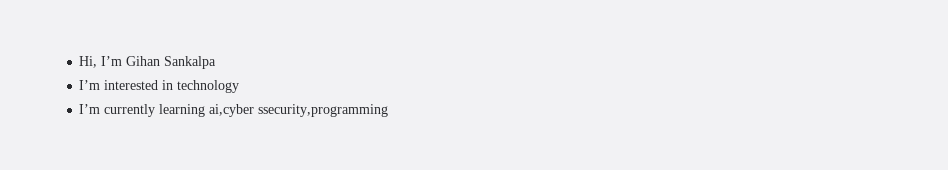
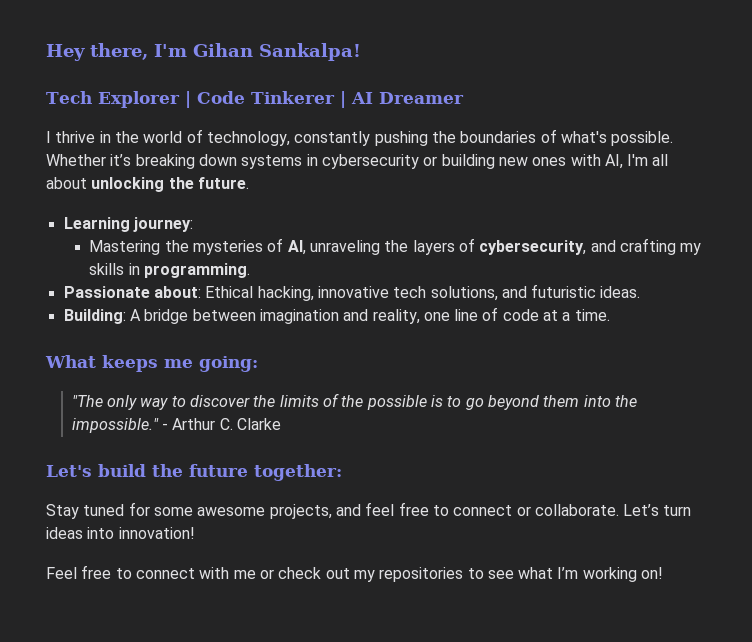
[79,56,217,69] [79,80,240,93] [79,104,389,117] Hi, I’m Gihan Sankalpa // I’m interested in technology // I’m currently learning ai,cyber ssecurity,programming -> [46,43,361,61] [46,91,464,108] [46,129,674,146] [46,154,669,169] [46,177,249,192] [63,217,193,232] [89,238,702,255] [89,263,250,278] [63,284,641,301] [63,307,610,324] [45,355,258,372] [71,393,637,410] [71,418,282,433] [46,464,342,481] [46,502,692,519] [46,527,195,539] [46,565,664,582] Hey there, I'm Gihan Sankalpa! // Tech Explorer | Code Tinkerer | AI Dreamer // I thrive in the world of technology, constantly pushing the boundaries of what's possible. Whether it’s breaking down systems in cybersecurity or building new ones with AI, I'm all about unlocking the future. // Learning journey: // Mastering the mysteries of AI, unraveling the layers of cybersecurity, and crafting my skills in programming. // Passionate about: Ethical hacking, innovative tech solutions, and futuristic ideas. // Building: A bridge between imagination and reality, one line of code at a time. // What keeps me going: // "The only way to discover the limits of the possible is to go beyond them into the impossible." - Arthur C. Clarke // Let's build the future together: // Stay tuned for some awesome projects, and feel free to connect or collaborate. Let’s turn ideas into innovation! // Feel free to connect with me or check out my repositories to see what I’m working on!

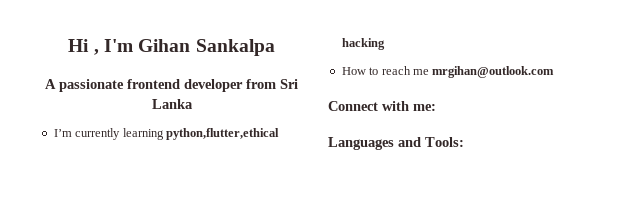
[46,43,361,61] [46,91,464,108] [46,129,674,146] [46,154,669,169] [46,177,249,192] [63,217,193,232] [89,238,702,255] [89,263,250,278] [63,284,641,301] [63,307,610,324] [45,355,258,372] [71,393,637,410] [71,418,282,433] [46,464,342,481] [46,502,692,519] [46,527,195,539] [46,565,664,582] Hey there, I'm Gihan Sankalpa! // Tech Explorer | Code Tinkerer | AI Dreamer // I thrive in the world of technology, constantly pushing the boundaries of what's possible. Whether it’s breaking down systems in cybersecurity or building new ones with AI, I'm all about unlocking the future. // Learning journey: // Mastering the mysteries of AI, unraveling the layers of cybersecurity, and crafting my skills in programming. // Passionate about: Ethical hacking, innovative tech solutions, and futuristic ideas. // Building: A bridge between imagination and reality, one line of code at a time. // What keeps me going: // "The only way to discover the limits of the possible is to go beyond them into the impossible." - Arthur C. Clarke // Let's build the future together: // Stay tuned for some awesome projects, and feel free to connect or collaborate. Let’s turn ideas into innovation! // Feel free to connect with me or check out my repositories to see what I’m working on! -> [68,39,275,56] [45,79,298,92] [151,99,193,109] [53,128,279,140] [341,38,385,50] [341,66,555,78] [328,101,436,111] [328,137,464,150] Hi , I'm Gihan Sankalpa // A passionate frontend developer from Sri Lanka // I’m currently learning python,flutter,ethical hacking // How to reach me mrgihan@outlook.com // Connect with me: // Languages and Tools:

